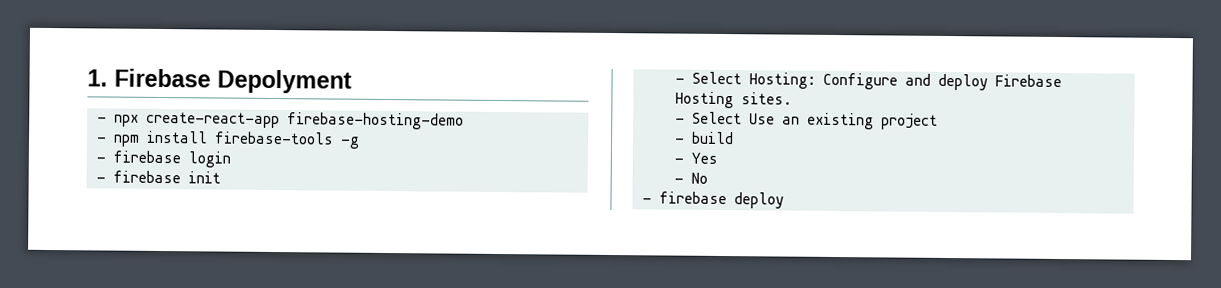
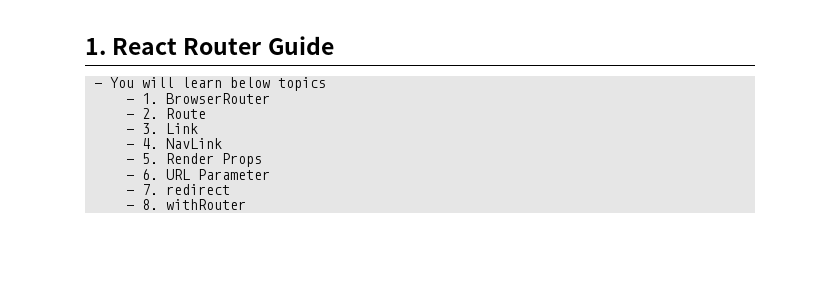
[87,68,352,94] [96,111,464,130] [95,130,360,149] [95,150,231,168] [95,170,221,184] [674,71,1062,91] [674,91,792,109] [674,111,938,130] [674,131,734,145] [673,152,718,164] [673,172,708,184] [641,191,784,209] 1. Firebase Depolyment // - npx create-react-app firebase-hosting-demo // - npm install firebase-tools -g // - firebase login // - firebase init // - Select Hosting: Configure and deploy Firebase Hosting sites. // - Select Use an existing project // - build // - Yes // - No // - firebase deploy -> [85,36,334,55] [94,77,327,91] [126,93,271,104] [126,108,207,119] [126,123,199,134] [126,138,223,149] [126,153,263,167] [126,169,271,180] [126,184,231,195] [126,199,247,210] 1. React Router Guide // - You will learn below topics // - 1. BrowserRouter // - 2. Route // - 3. Link // - 4. NavLink // - 5. Render Props // - 6. URL Parameter // - 7. redirect // - 8. withRouter

